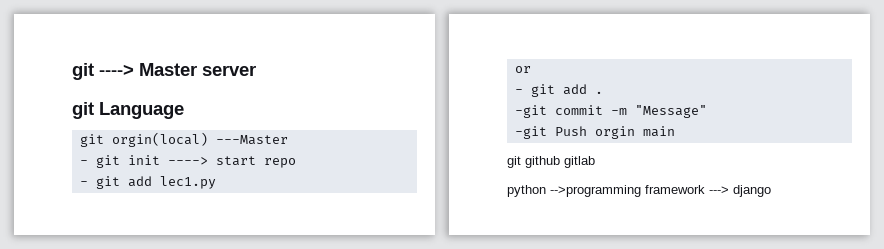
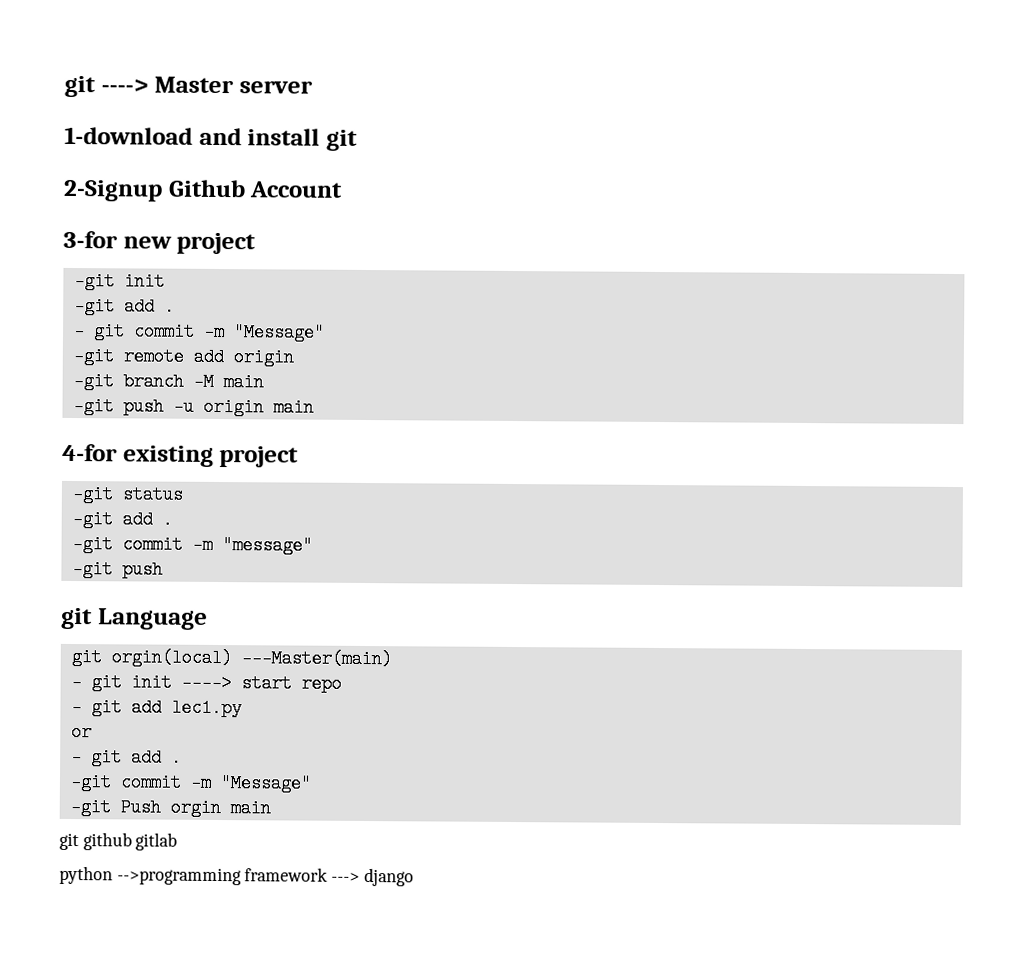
(256, 70) none -> [64,126,358,151] [63,179,344,202] [63,230,257,255] [73,272,165,291] [73,297,175,316] [72,322,325,342] [72,347,294,367] [72,372,264,392] [72,397,314,417] [62,443,300,468] [71,485,183,504] [71,510,173,529] [71,535,313,555] [71,559,163,579] // 1-download and install git // 2-Signup Github Account // 3-for new project // -git init // -git add . // - git commit -m "Message" // -git remote add origin // -git branch -M main // -git push -u origin main // 4-for existing project // -git status // -git add . // -git commit -m "message" // -git push
[215,135,288,145] ---Master -> [240,649,392,669] ---Master(main)

